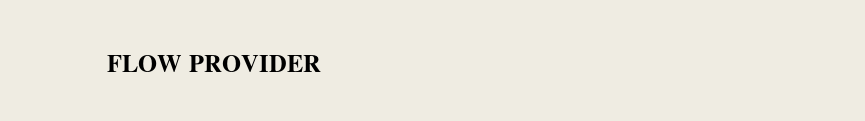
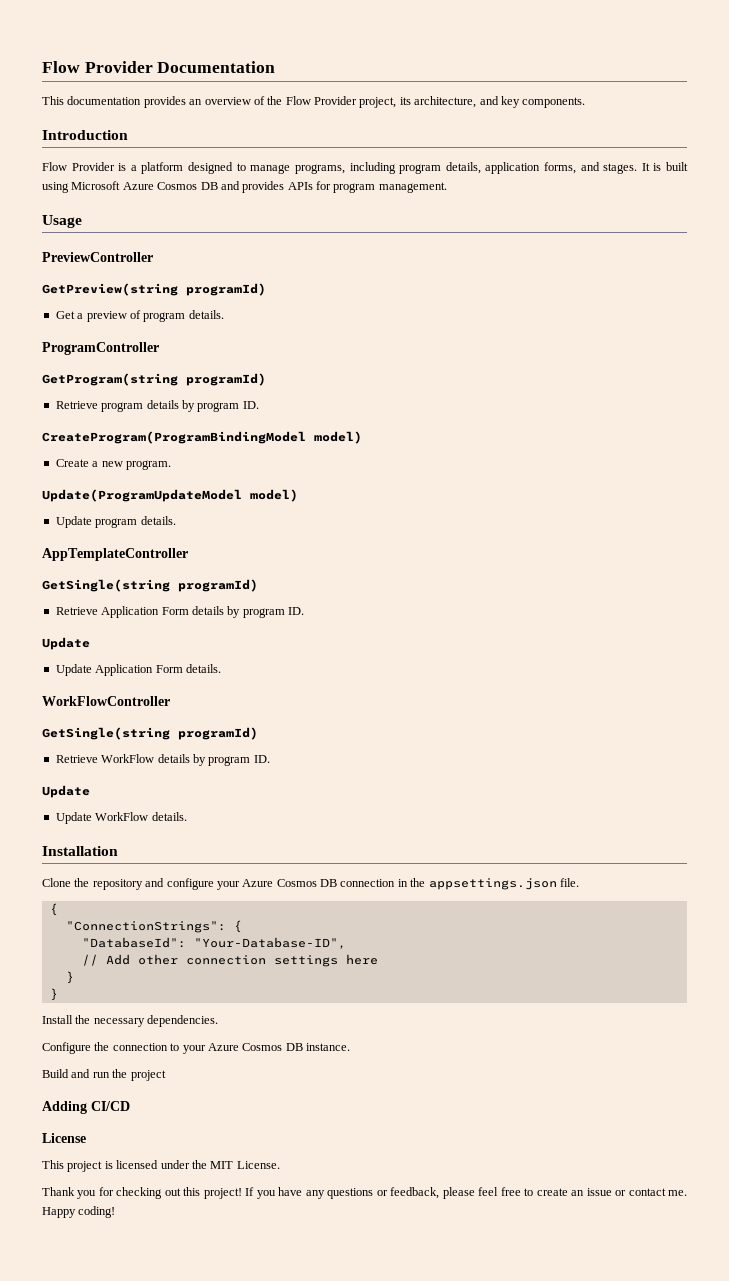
[107,55,321,72] FLOW PROVIDER -> [42,61,276,73] [42,96,586,108] [42,130,128,140] [42,162,688,174] [42,181,447,193] [42,215,82,228] [42,252,153,262] [42,283,266,296] [55,310,224,322] [42,342,159,355] [42,373,266,386] [55,400,259,412] [42,431,362,444] [55,459,171,470] [42,489,298,502] [55,516,176,528] [42,548,188,561] [42,579,258,592] [55,606,304,618] [42,637,90,650] [55,664,221,676] [42,696,170,706] [42,727,258,740] [55,754,270,766] [42,785,90,798] [55,812,187,824] [42,846,118,856] [42,878,579,890] [49,903,58,916] [65,920,242,933] [81,937,346,949] [81,954,378,967] [65,971,74,984] [49,988,58,1001] [42,1015,219,1027] [42,1042,350,1054] [42,1069,166,1081] [42,1101,130,1114] [42,1133,86,1143] [42,1160,280,1172] [42,1187,687,1199] [42,1206,116,1218] Flow Provider Documentation // This documentation provides an overview of the Flow Provider project, its architecture, and key components. // Introduction // Flow Provider is a platform designed to manage programs, including program details, application forms, and stages. It is built using Microsoft Azure Cosmos DB and provides APIs for program management. // Usage // PreviewController // GetPreview(string programId) // Get a preview of program details. // ProgramController // GetProgram(string programId) // Retrieve program details by program ID. // CreateProgram(ProgramBindingModel model) // Create a new program. // Update(ProgramUpdateModel model) // Update program details. // AppTemplateController // GetSingle(string programId) // Retrieve Application Form details by program ID. // Update // Update Application Form details. // WorkFlowController // GetSingle(string programId) // Retrieve WorkFlow details by program ID. // Update // Update WorkFlow details. // Installation // Clone the repository and configure your Azure Cosmos DB connection in the appsettings.json file. // { // "ConnectionStrings": { // "DatabaseId": "Your-Database-ID", // // Add other connection settings here // } // } // Install the necessary dependencies. // Configure the connection to your Azure Cosmos DB instance. // Build and run the project // Adding CI/CD // License // This project is licensed under the MIT License. // Thank you for checking out this project! If you have any questions or feedback, please feel free to create an issue or contact me. Happy coding!

